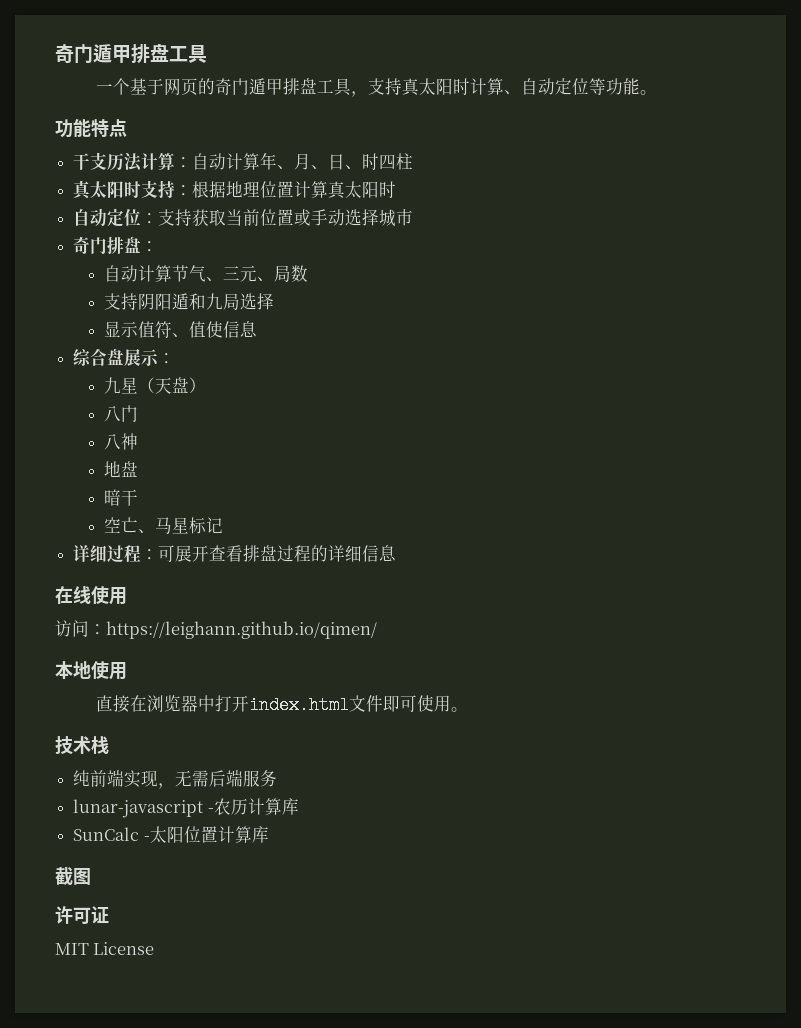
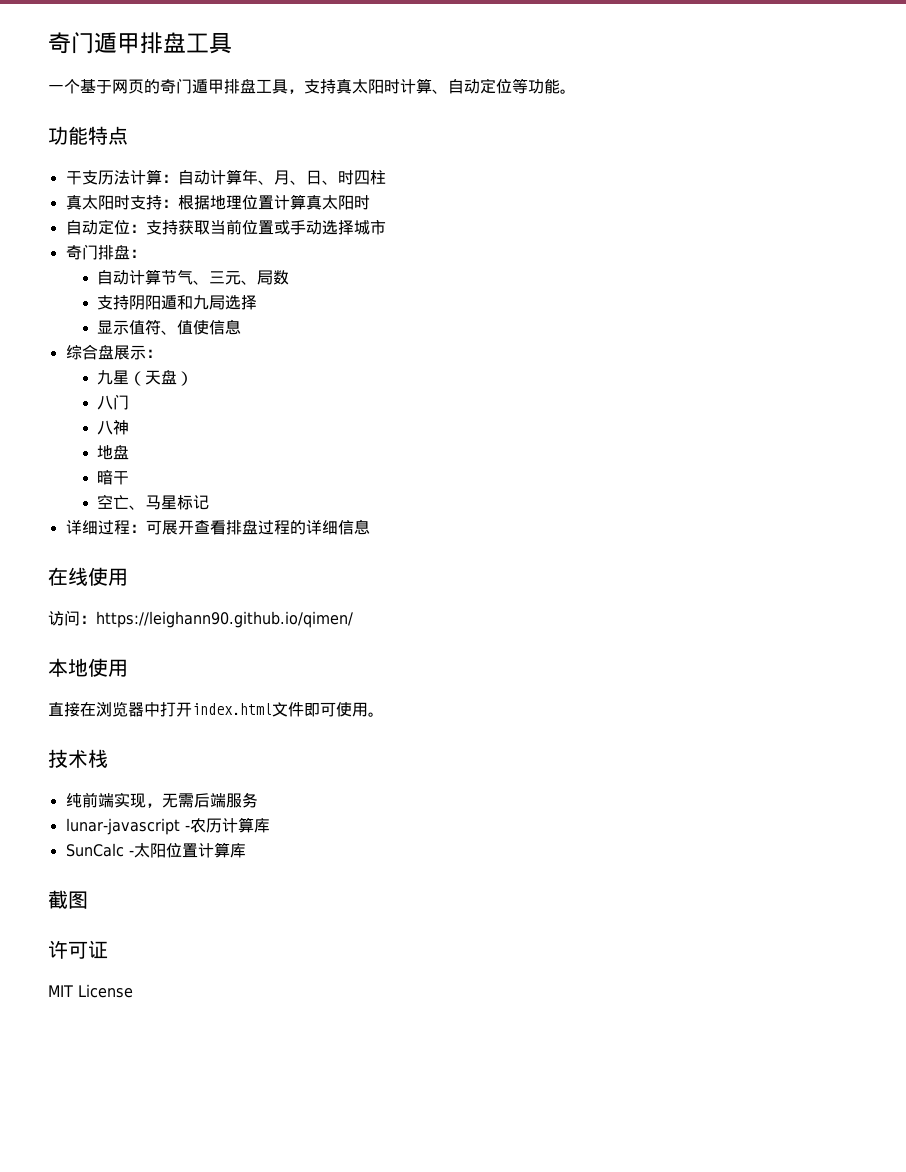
[106,621,377,639] https://leighann.github.io/qimen/ -> [96,611,353,628] https://leighann90.github.io/qimen/

